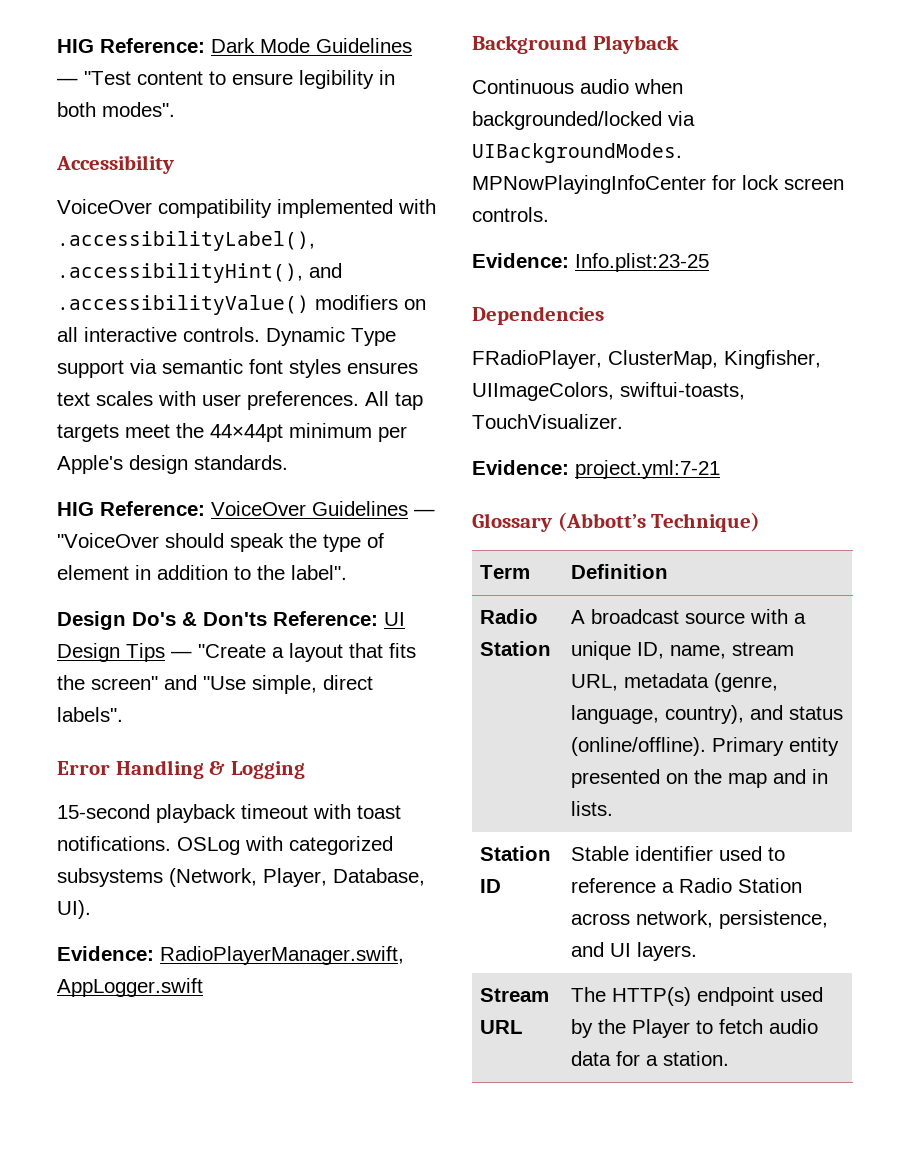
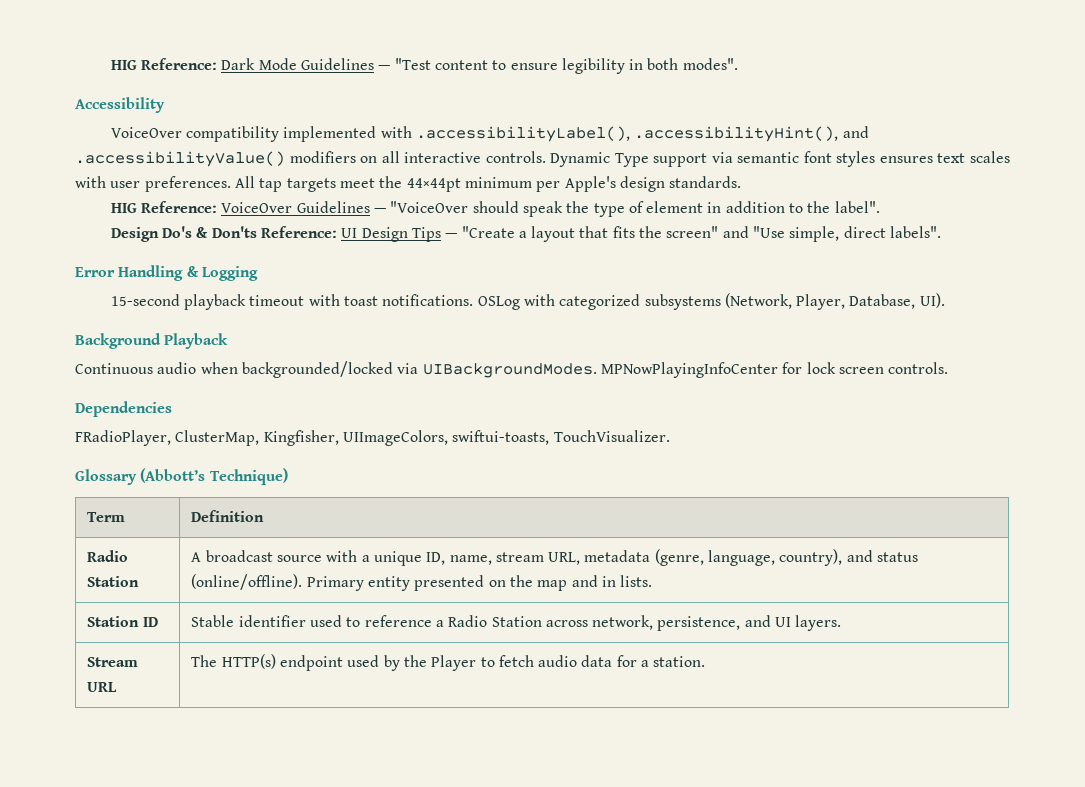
[57,946,404,965] [57,978,203,997] // Evidence: RadioPlayerManager.swift, AppLogger.swift -> (945, 300) none
[472,253,709,272] // Evidence: Info.plist:23-25 -> (949, 368) none
[472,460,720,479] // Evidence: project.yml:7-21 -> (670, 436) none

